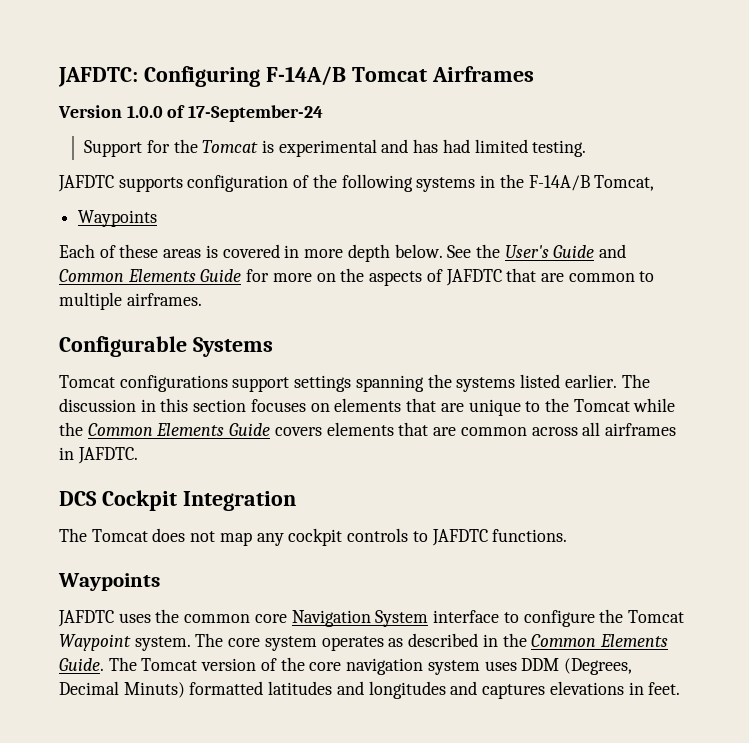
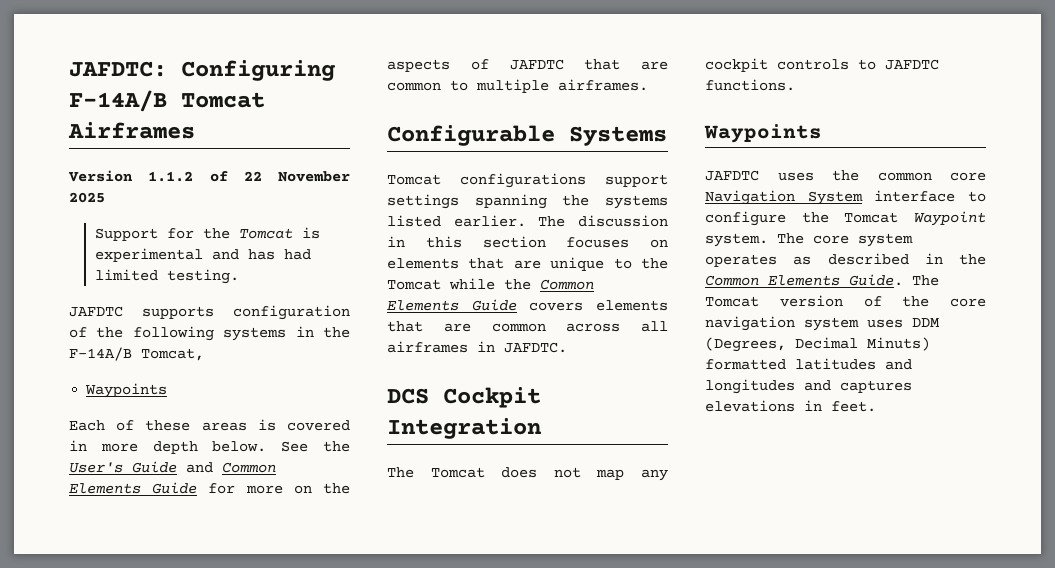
[126,105,324,122] 1.0.0 of 17-September-24 -> [148,171,350,182] [69,192,105,203] 1.1.2 of 22 November 2025

